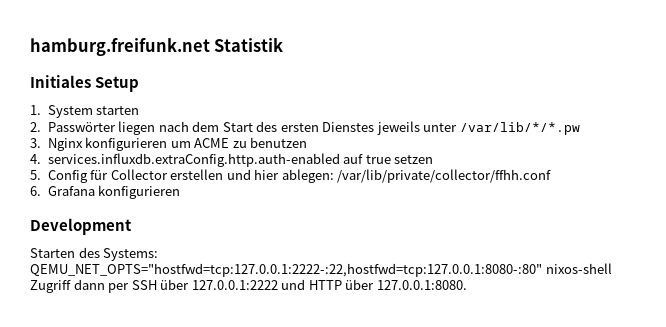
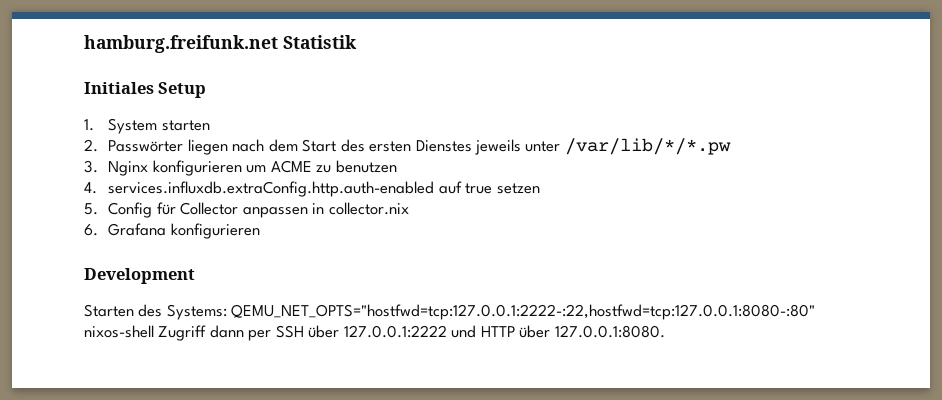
[170,169,552,183] erstellen und hier ablegen: /var/lib/private/collector/ffhh.conf -> [242,202,409,218] anpassen in collector.nix

